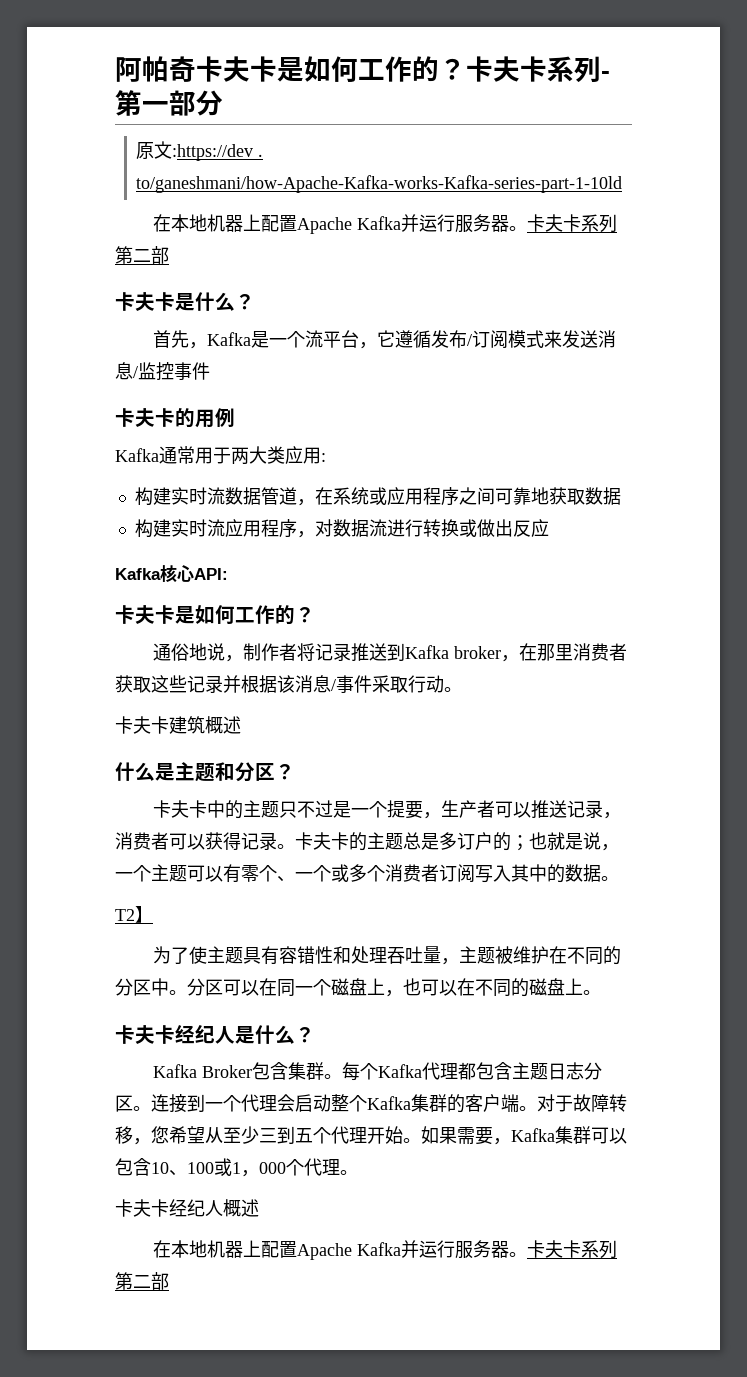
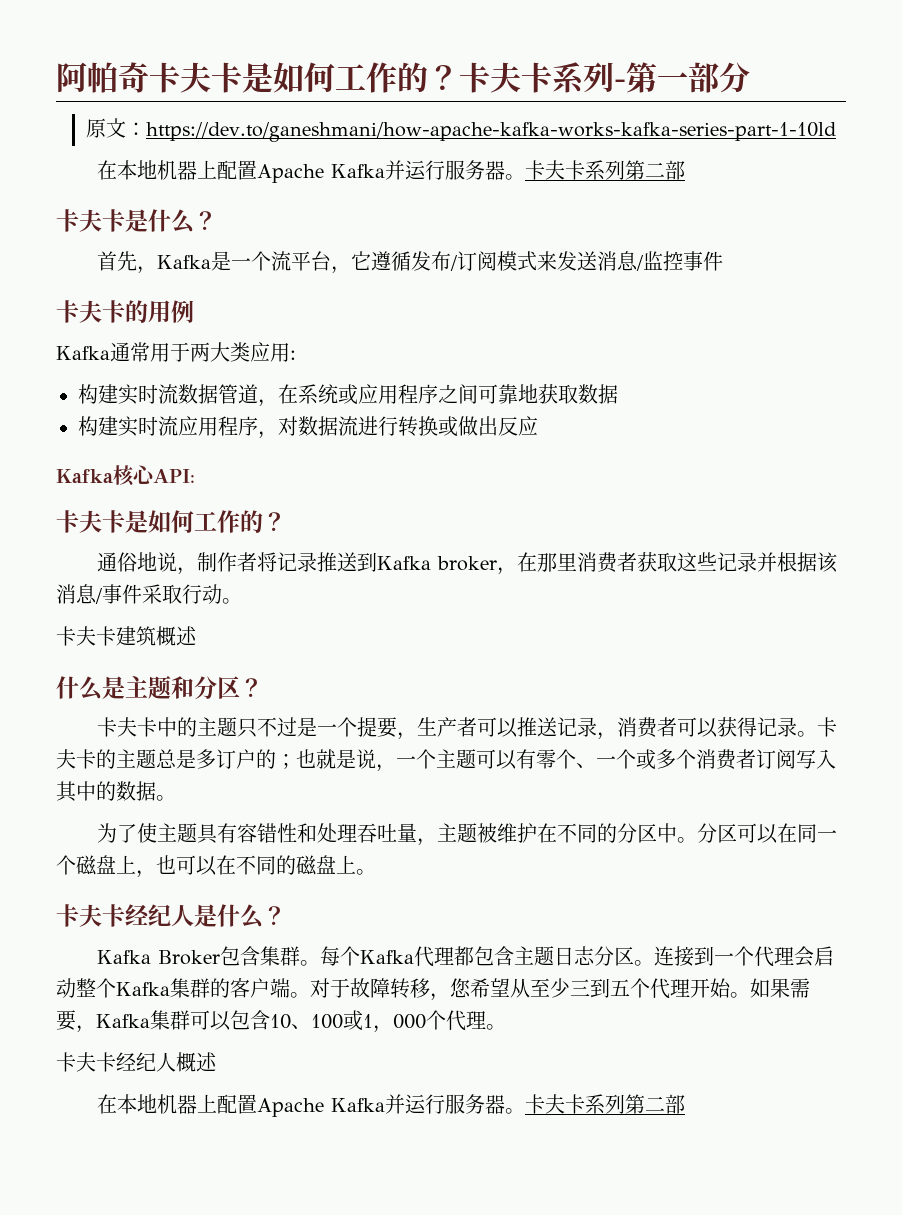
[172,144,264,161] [136,175,623,193] :https://dev . to/ganeshmani/how-Apache-Kafka-works-Kafka-series-part-1-10ld -> [125,122,836,142] ：https://dev.to/ganeshmani/how-apache-kafka-works-kafka-series-part-1-10ld
[115,906,153,923] // T2】 -> (176, 798) none

